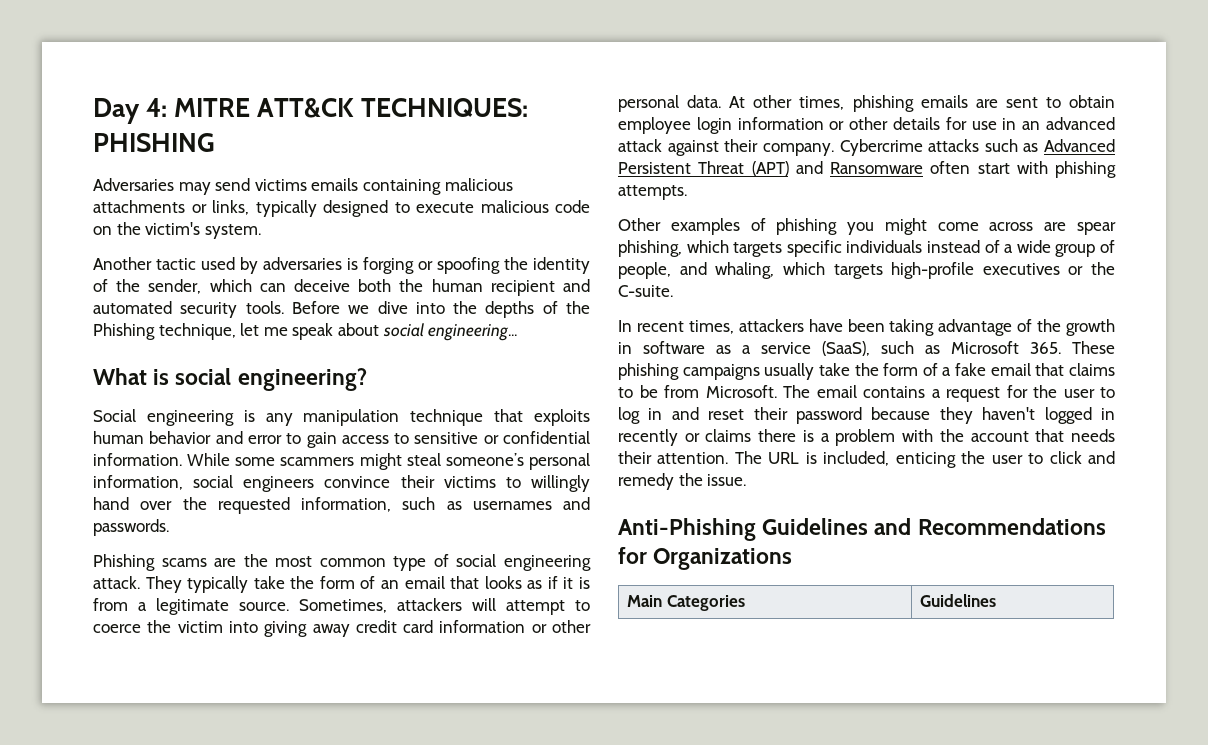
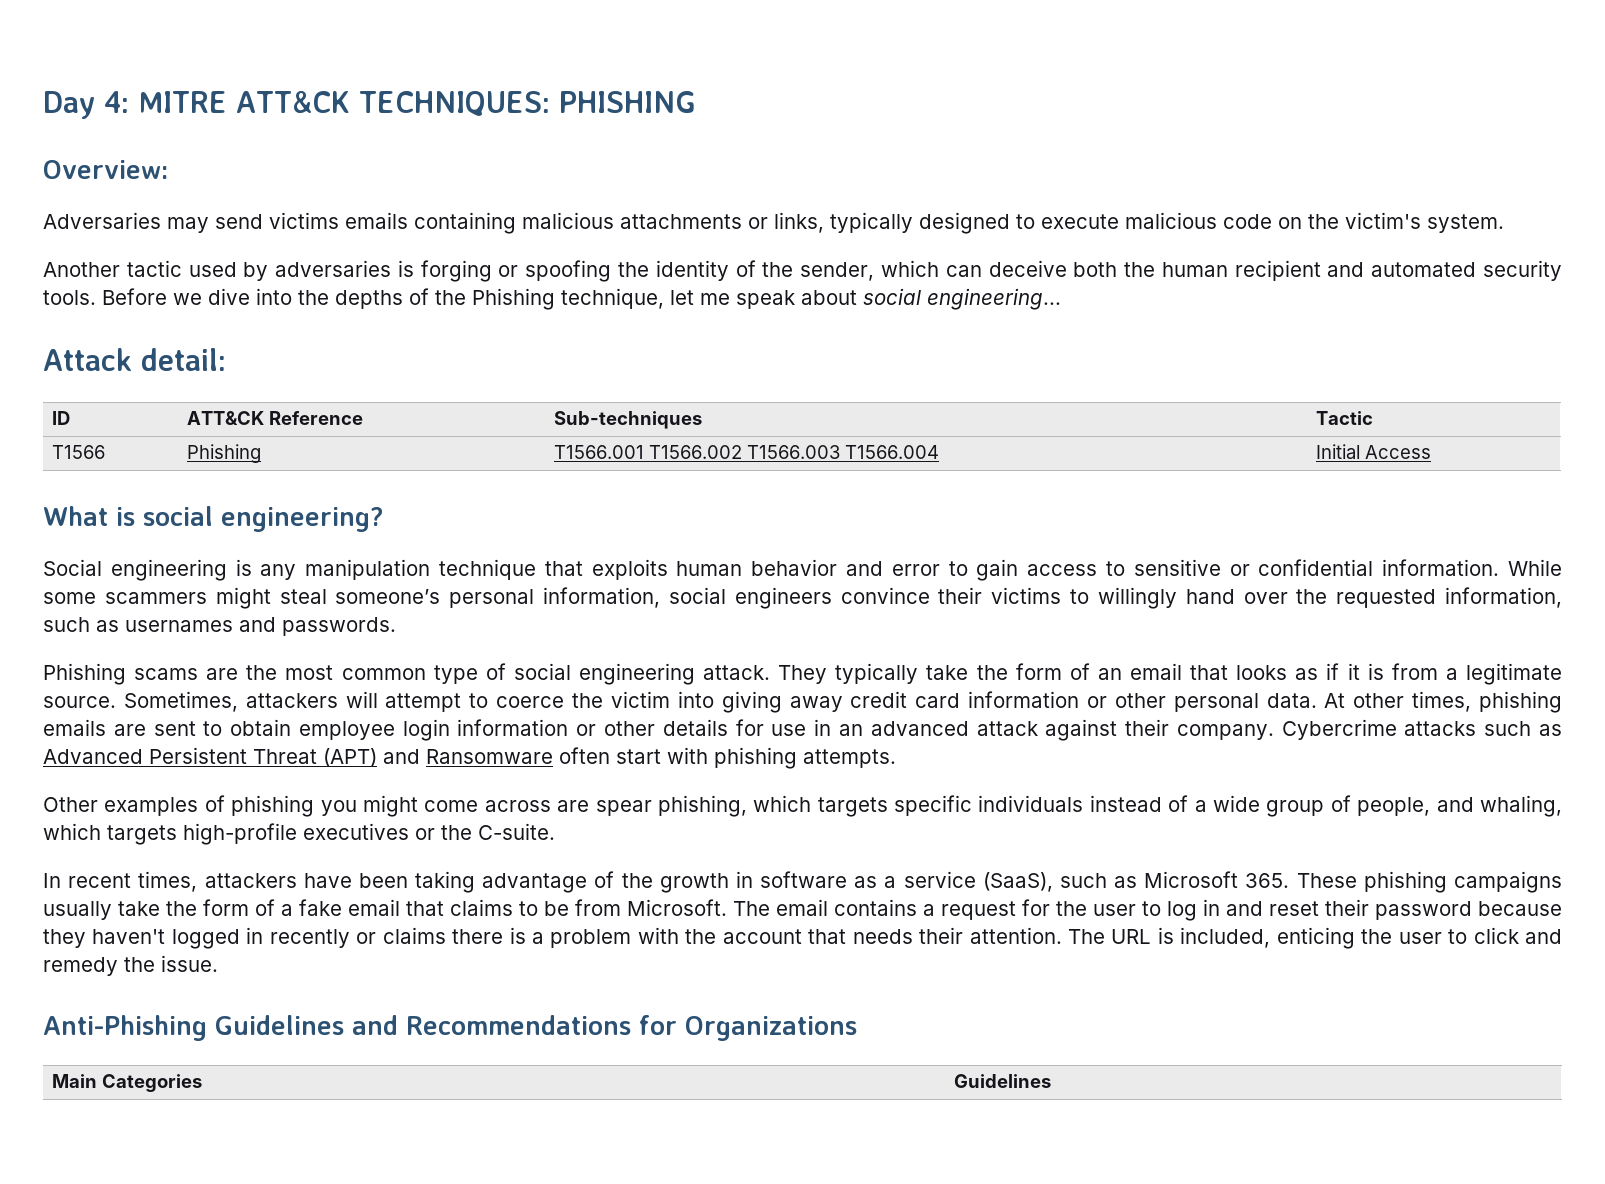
(215, 142) none -> [43,160,168,179] // Overview:
(518, 332) none -> [43,348,226,371] [52,411,71,425] [187,411,364,425] [554,411,703,429] [1316,411,1374,425] [52,445,106,459] [187,444,262,463] [554,445,940,459] [1316,444,1432,459] // Attack detail: // ID | ATT&CK Reference | Sub-techniques | Tactic // T1566 | Phishing | T1566.001 T1566.002 T1566.003 T1566.004 | Initial Access

